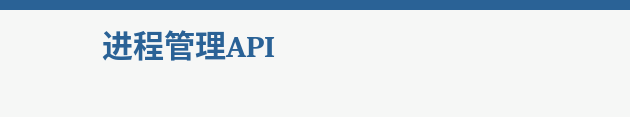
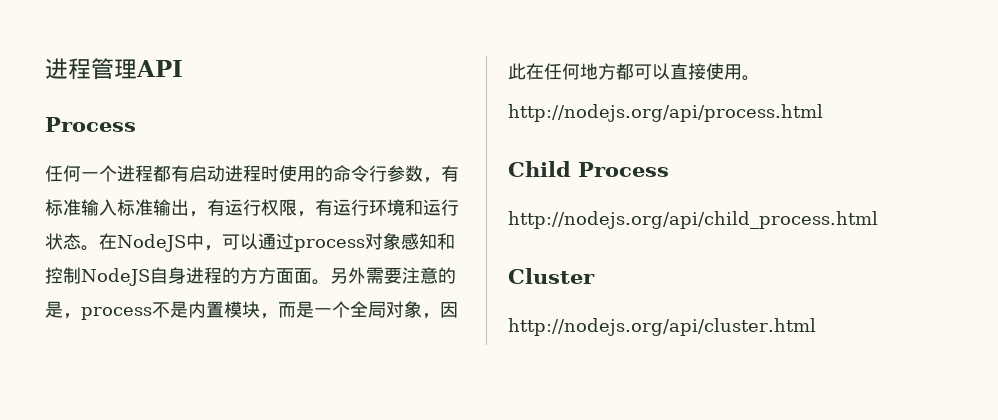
(275, 47) none -> [45,117,136,132] [45,165,459,183] [45,199,459,217] [45,233,455,252] [45,267,456,286] [45,301,458,320] [508,63,760,81] [508,104,823,122] [508,161,669,177] [508,211,878,229] [508,268,595,284] [508,318,816,336] // Process // 任何一个进程都有启动进程时使用的命令行参数，有标准输入标准输出，有运行权限，有运行环境和运行状态。在NodeJS中，可以通过process对象感知和控制NodeJS自身进程的方方面面。另外需要注意的是，process不是内置模块，而是一个全局对象，因此在任何地方都可以直接使用。 // http://nodejs.org/api/process.html // Child Process // http://nodejs.org/api/child_process.html // Cluster // http://nodejs.org/api/cluster.html

